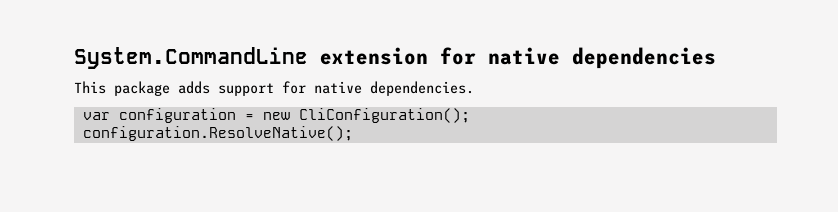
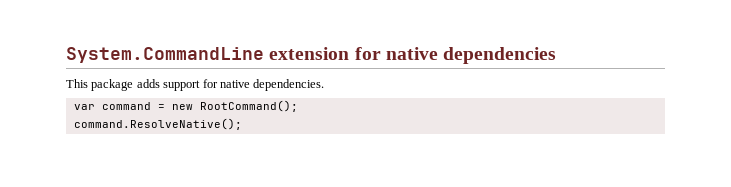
[118,108,236,123] configuration -> [101,102,151,110] command
[298,108,470,123] [82,126,353,141] CliConfiguration(); // configuration.ResolveNative(); -> [199,100,298,112] [73,118,242,130] RootCommand(); // command.ResolveNative();

